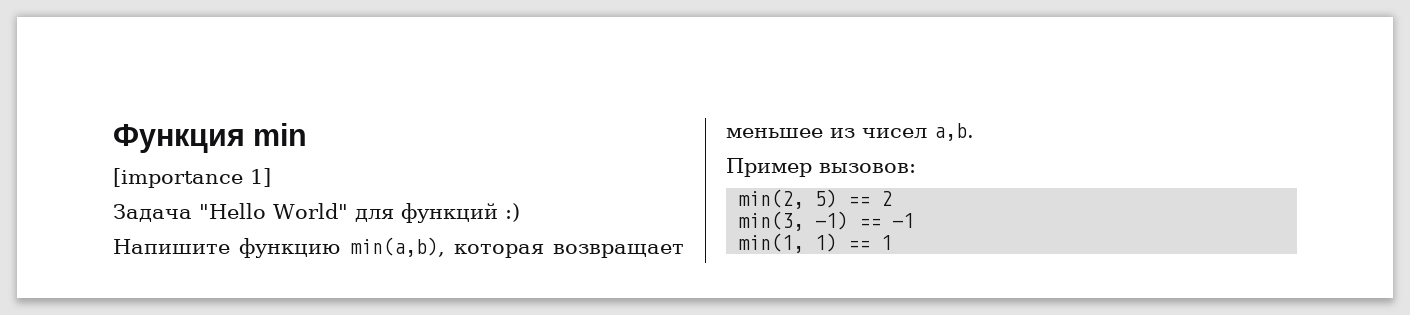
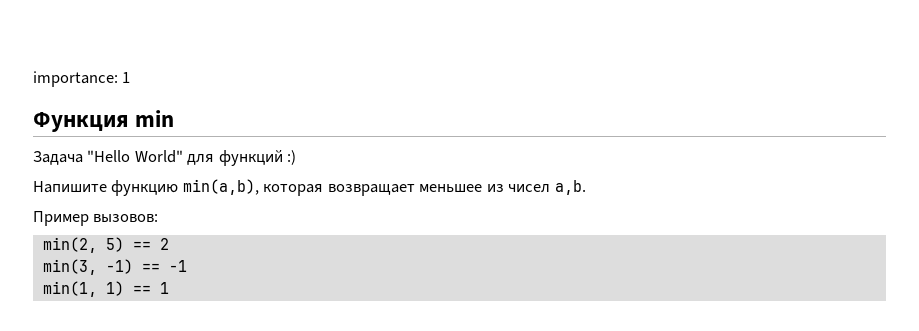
(113, 138) none -> [33,71,131,87] importance: 1 //
[113,168,271,188] // [importance 1] -> (175, 118) none

